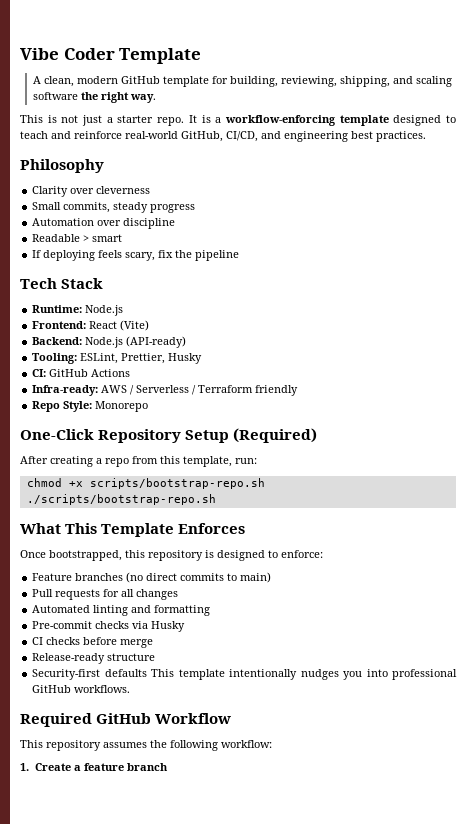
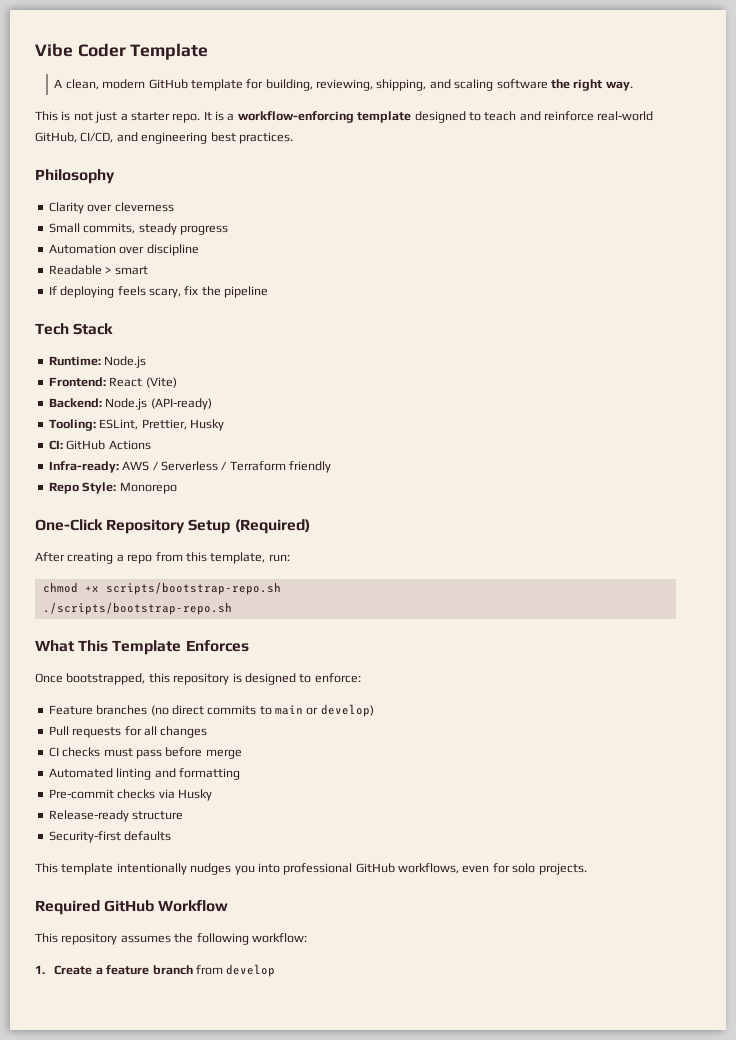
[240,572,272,583] main) -> [275,704,374,717] main or develop)
(179, 594) none -> [48,747,242,759] // CI checks must pass before merge
[32,637,154,648] // CI checks before merge -> (212, 795) none
(147, 673) none -> (172, 836) //
[74,685,131,693] workflows. -> [398,863,587,875] workflows, even for solo projects.
(168, 767) none -> [195,964,276,977] from develop

